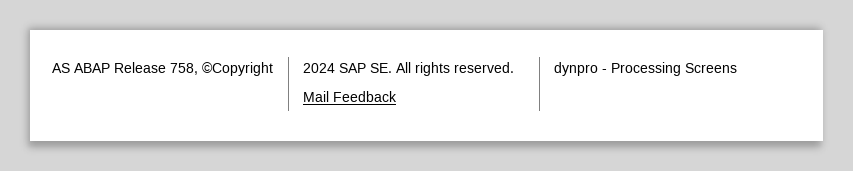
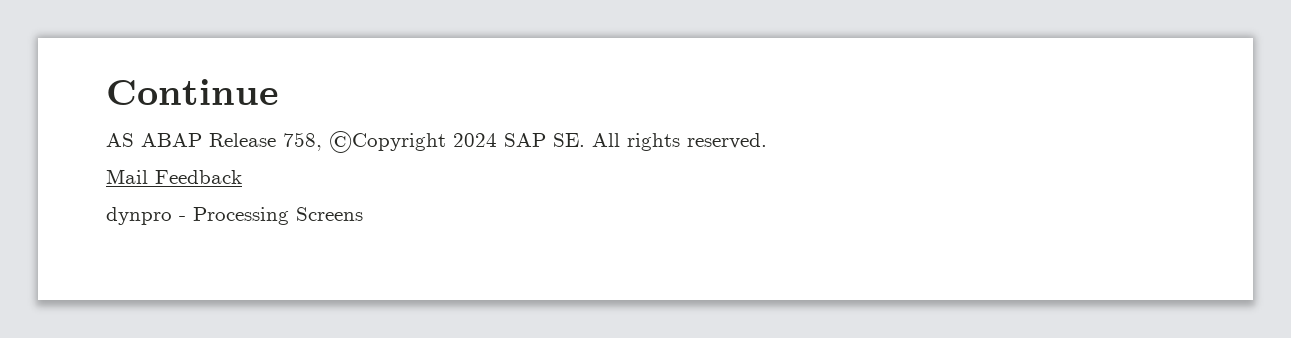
(52, 68) none -> [106,79,279,105] Continue //

